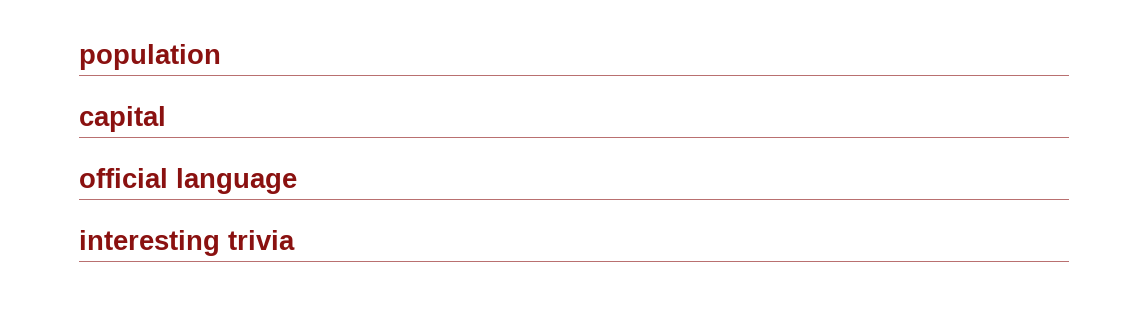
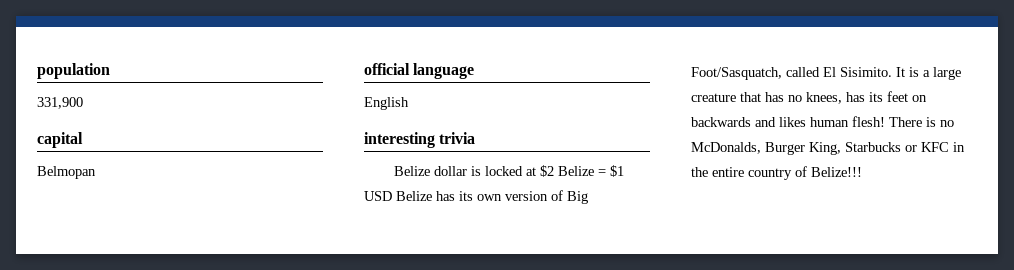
(221, 57) none -> [37,97,83,109] // 331,900
(166, 119) none -> [37,166,96,179] // Belmopan
(297, 181) none -> [364,97,409,110] // English
(295, 240) none -> [394,165,625,177] [364,190,588,204] [691,67,961,80] [691,91,927,104] [691,116,954,127] [691,142,965,155] [691,166,862,180] // Belize dollar is locked at $2 Belize = $1 USD Belize has its own version of Big Foot/Sasquatch, called El Sisimito. It is a large creature that has no knees, has its feet on backwards and likes human flesh! There is no McDonalds, Burger King, Starbucks or KFC in the entire country of Belize!!!

